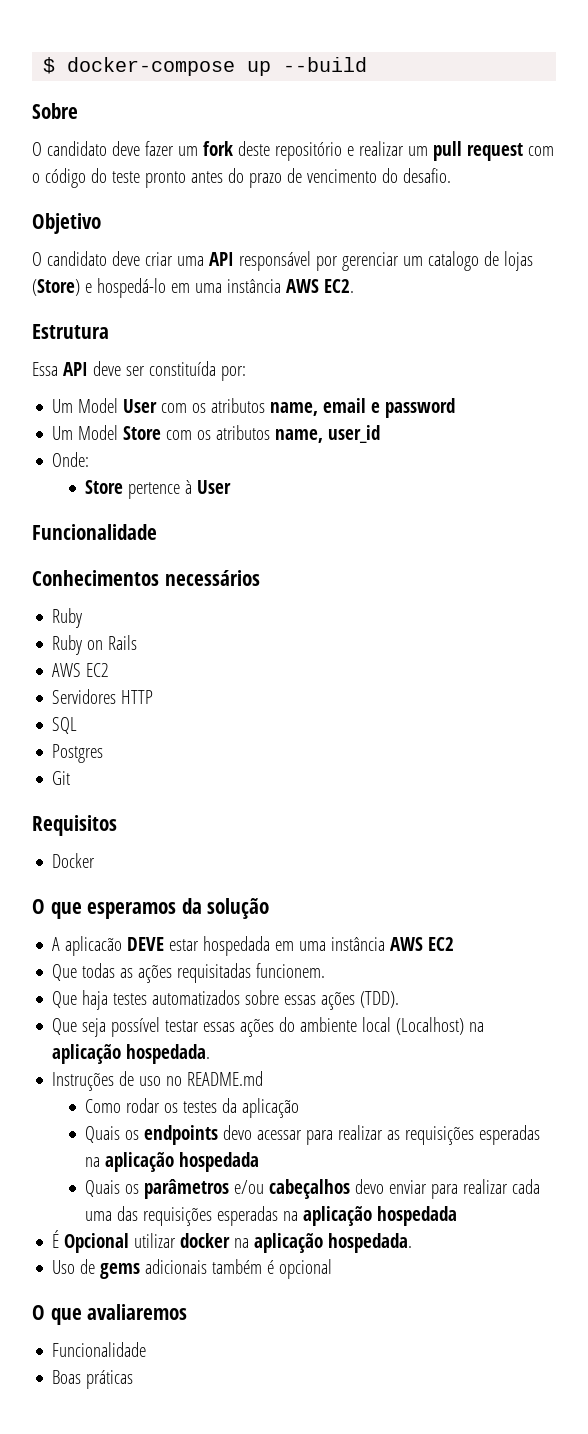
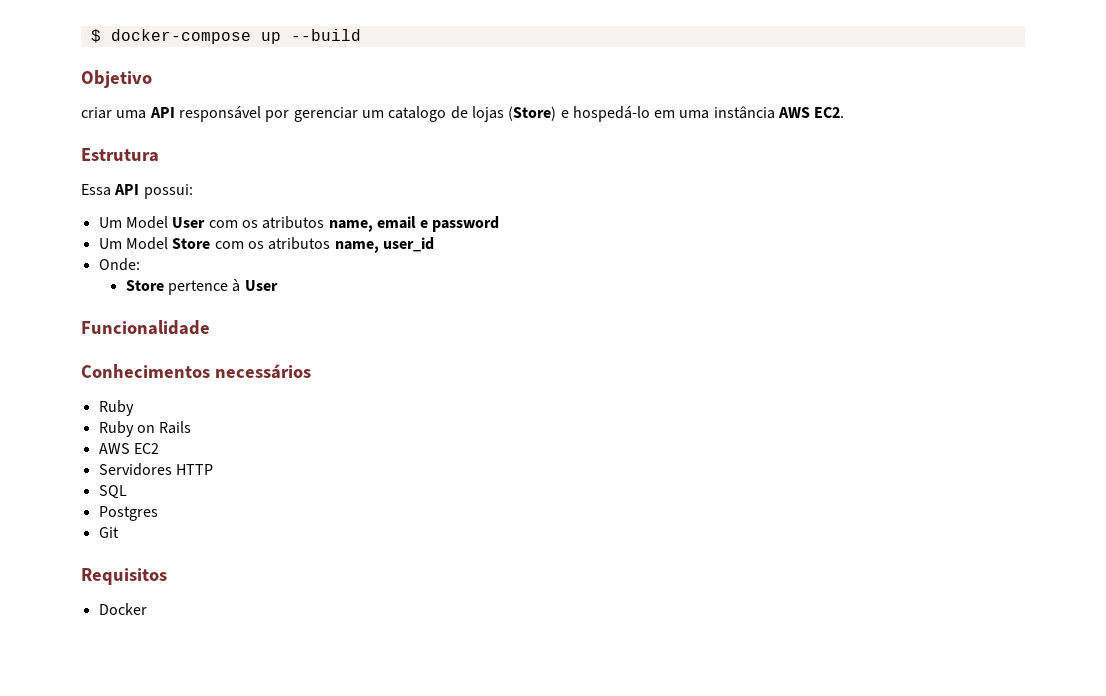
[32,103,78,119] [32,141,554,161] [32,168,451,188] [32,213,101,234] [32,251,140,266] Sobre // O candidato deve fazer um fork deste repositório e realizar um pull request com o código do teste pronto antes do prazo de vencimento do desafio. // Objetivo // O candidato deve -> [81,70,152,88] Objetivo //
[92,361,246,381] deve ser constituída por: -> [143,184,193,199] possui:
[32,898,270,919] [52,936,455,956] [52,963,326,983] [52,990,400,1010] [52,1017,485,1037] [52,1044,211,1064] [52,1071,264,1091] [85,1098,300,1118] [85,1125,541,1145] [85,1152,260,1172] [85,1179,541,1199] [85,1206,458,1226] [52,1230,413,1253] [52,1259,333,1279] [32,1304,188,1325] [52,1342,147,1357] [52,1370,134,1389] // O que esperamos da solução // A aplicacão DEVE estar hospedada em uma instância AWS EC2 // Que todas as ações requisitadas funcionem. // Que haja testes automatizados sobre essas ações (TDD). // Que seja possível testar essas ações do ambiente local (Localhost) na aplicação hospedada. // Instruções de uso no README.md // Como rodar os testes da aplicação // Quais os endpoints devo acessar para realizar as requisições esperadas na aplicação hospedada // Quais os parâmetros e/ou cabeçalhos devo enviar para realizar cada uma das requisições esperadas na aplicação hospedada // É Opcional utilizar docker na aplicação hospedada. // Uso de gems adicionais também é opcional // O que avaliaremos // Funcionalidade // Boas práticas -> (147, 609) none

